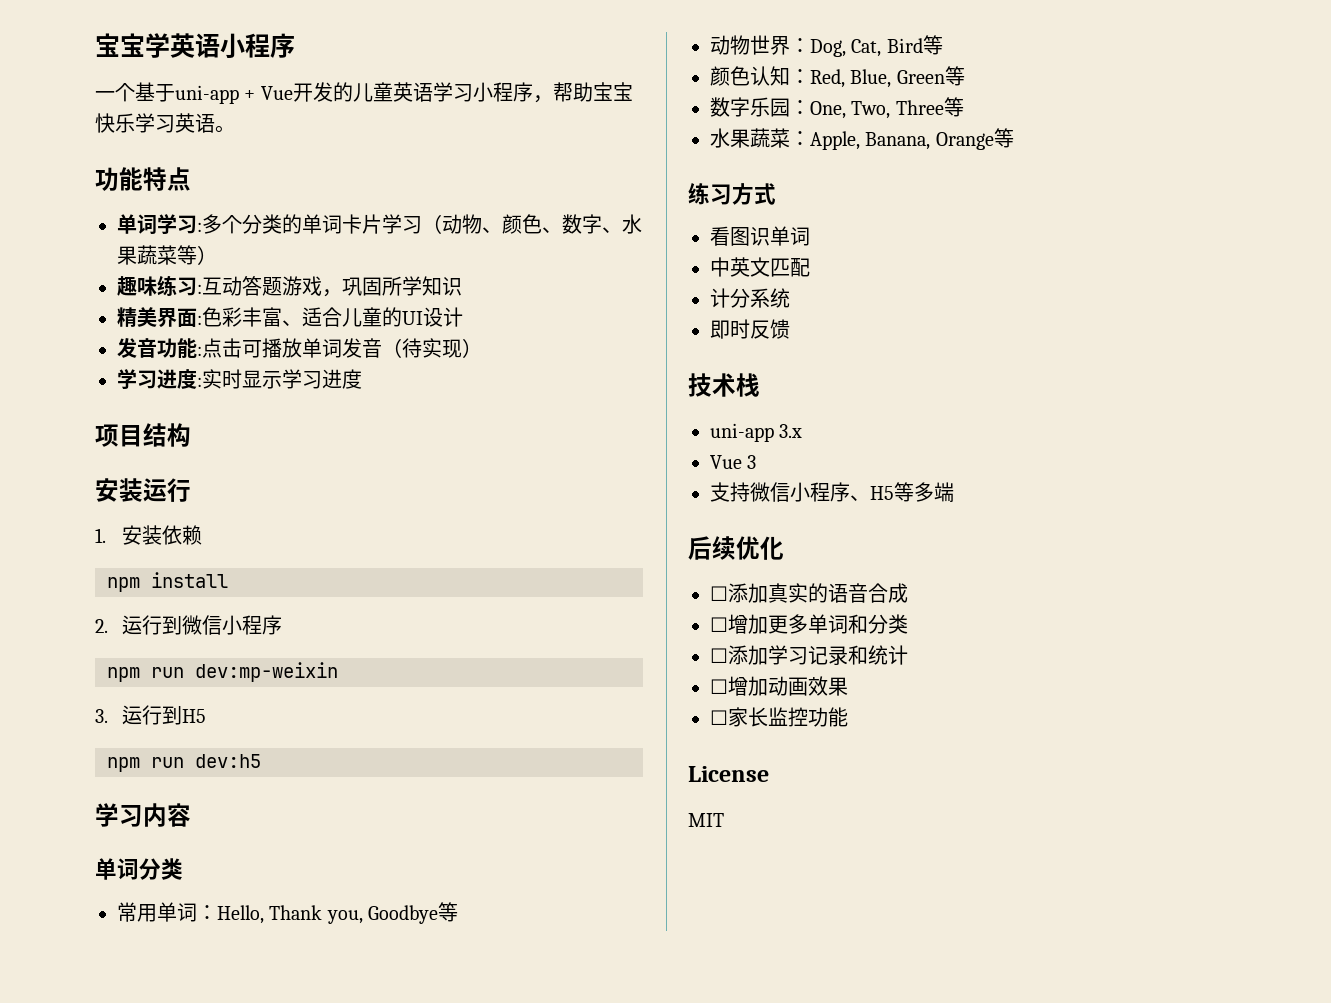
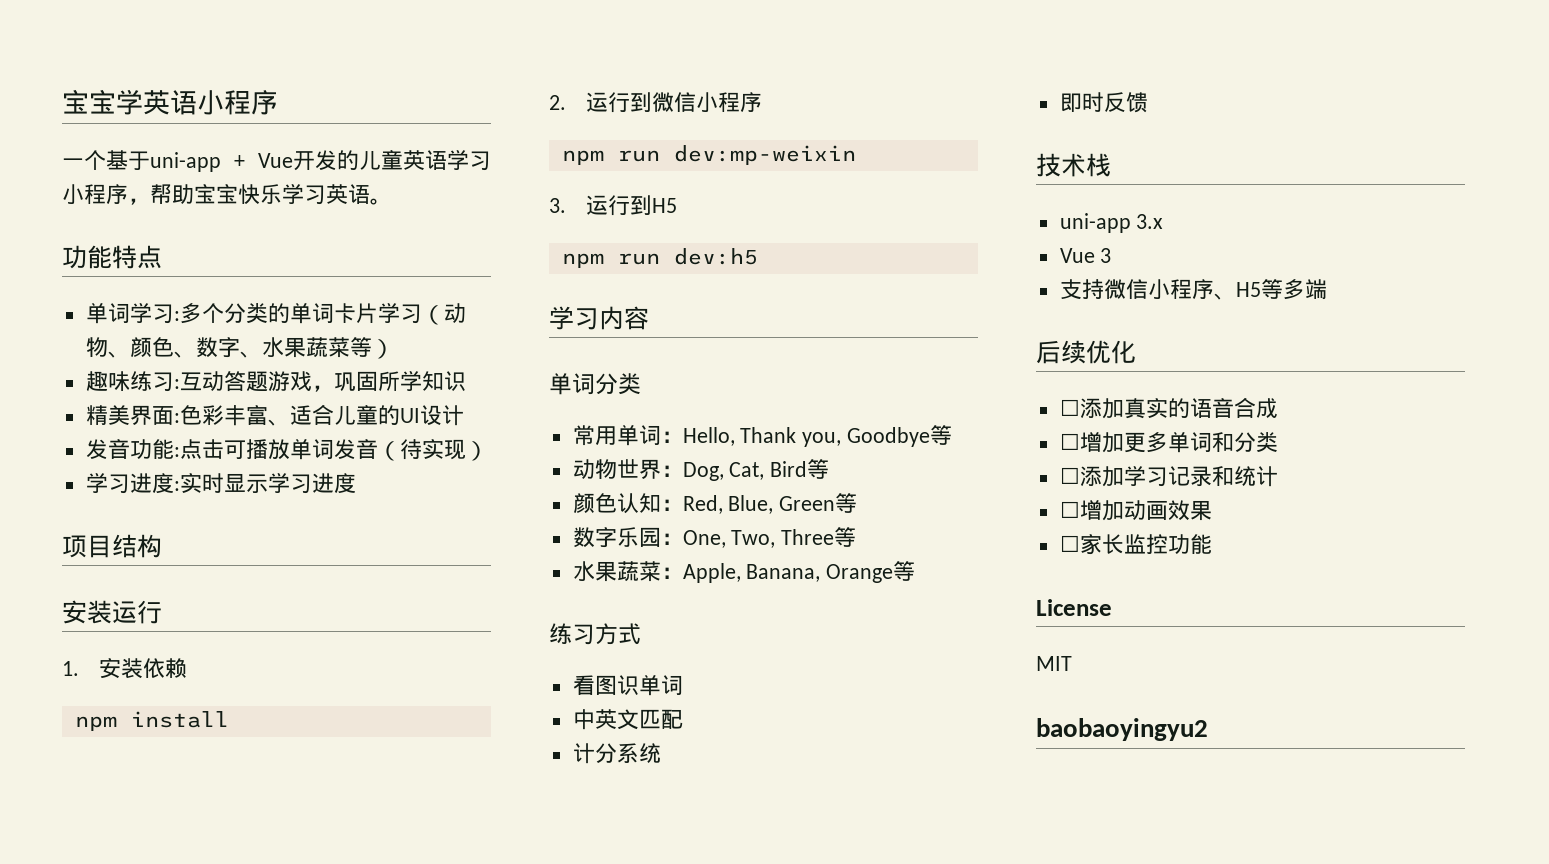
(724, 820) none -> [1036,718,1208,741] // baobaoyingyu2

